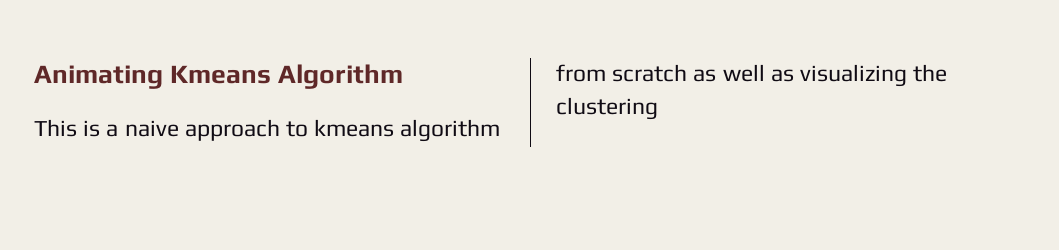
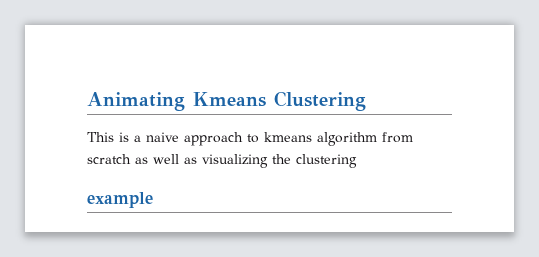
[278,64,404,89] Algorithm -> [274,91,366,111] Clustering
(658, 108) none -> [87,192,153,208] // example

